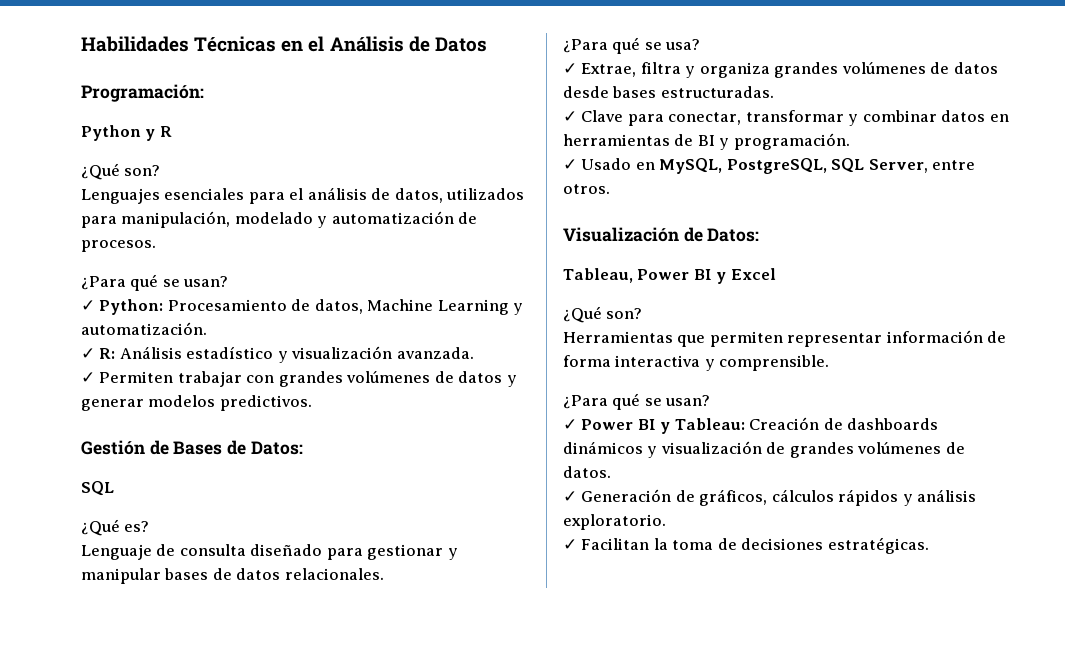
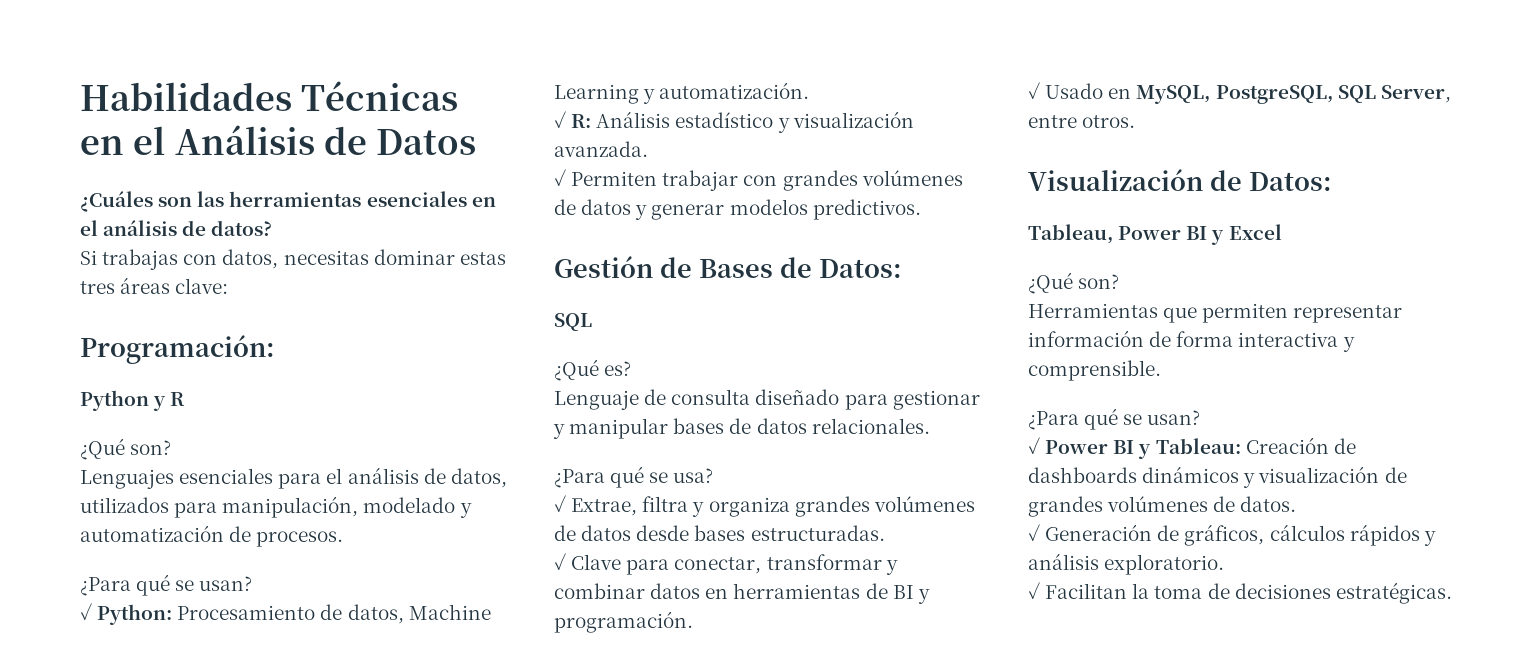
(487, 44) none -> [80,191,496,212] [80,220,273,236] [80,249,506,270] [80,277,229,294] // ¿Cuáles son las herramientas esenciales en el análisis de datos? // Si trabajas con datos, necesitas dominar estas tres áreas clave:

